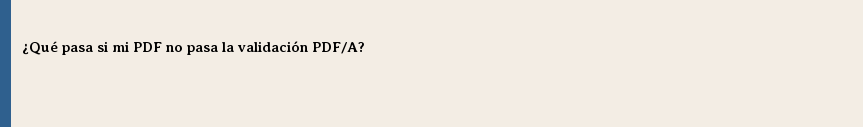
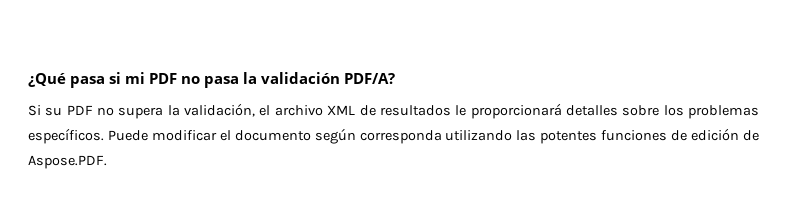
(365, 48) none -> [28,103,760,119] [28,128,759,144] [28,155,107,169] // Si su PDF no supera la validación, el archivo XML de resultados le proporcionará detalles sobre los problemas específicos. Puede modificar el documento según corresponda utilizando las potentes funciones de edición de Aspose.PDF.

